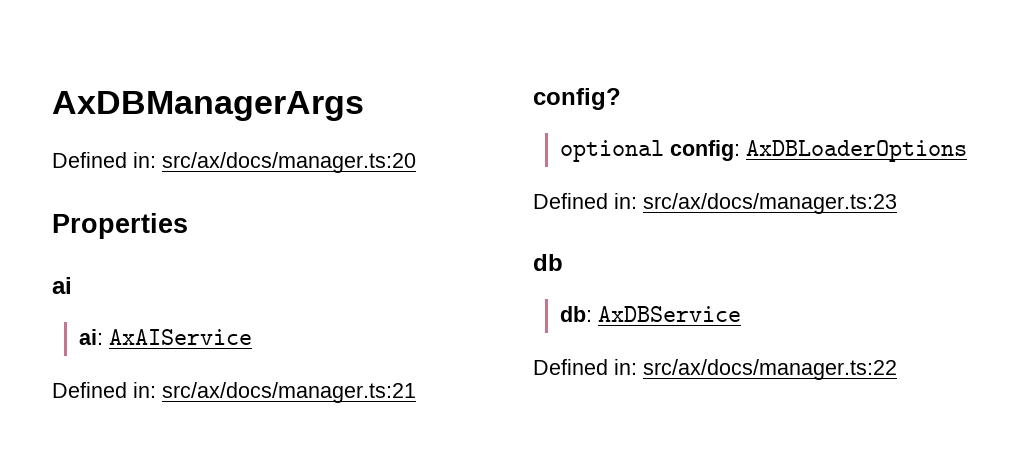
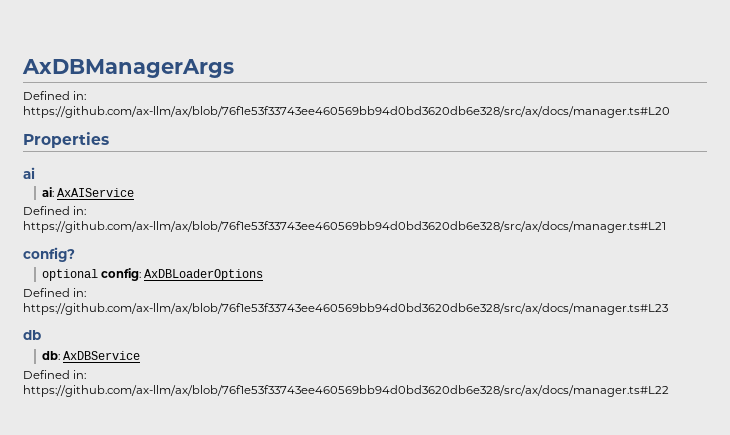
[162,152,416,173] src/ax/docs/manager.ts:20 -> [23,106,670,118] https://github.com/ax-llm/ax/blob/76f1e53f33743ee460569bb94d0bd3620db6e328/src/ax/docs/manager.ts#L20
[162,382,416,403] src/ax/docs/manager.ts:21 -> [23,221,666,233] https://github.com/ax-llm/ax/blob/76f1e53f33743ee460569bb94d0bd3620db6e328/src/ax/docs/manager.ts#L21
[643,193,897,214] src/ax/docs/manager.ts:23 -> [23,303,668,315] https://github.com/ax-llm/ax/blob/76f1e53f33743ee460569bb94d0bd3620db6e328/src/ax/docs/manager.ts#L23
[643,359,897,380] src/ax/docs/manager.ts:22 -> [23,385,669,397] https://github.com/ax-llm/ax/blob/76f1e53f33743ee460569bb94d0bd3620db6e328/src/ax/docs/manager.ts#L22

